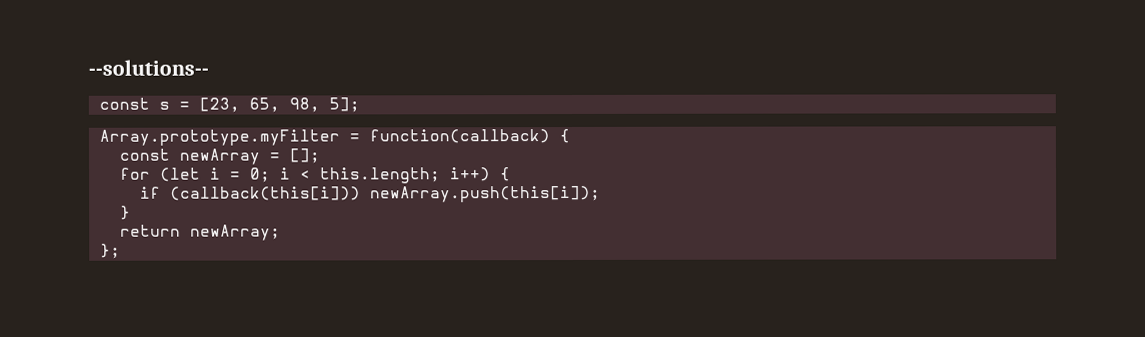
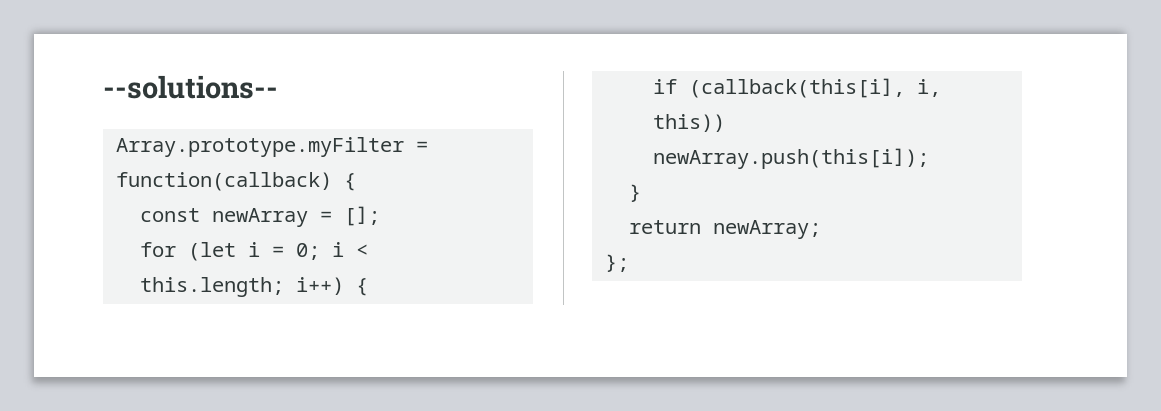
[98,97,360,113] // const s = [23, 65, 98, 5]; -> (278, 87) none
[169,186,361,201] (callback(this[i])) -> [688,78,941,98] [652,114,725,132] (callback(this[i], i, this))

